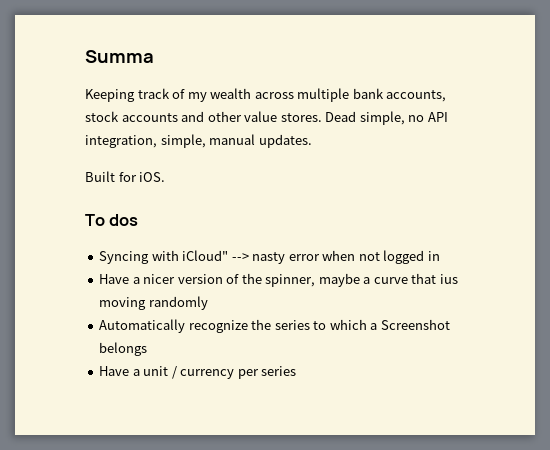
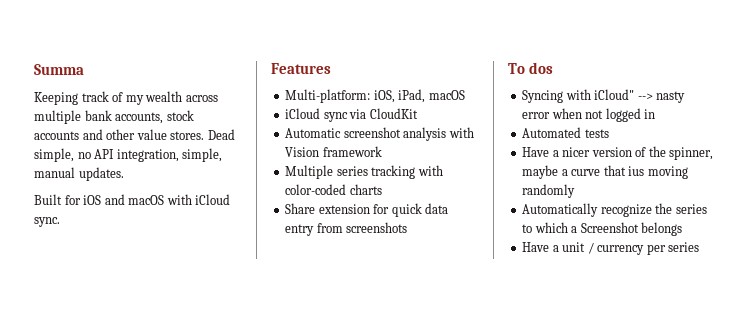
[139,172,166,182] iOS. -> [83,194,231,205] [34,217,60,227] [271,63,331,74] [285,89,465,103] [285,108,418,122] [285,127,474,141] [285,146,382,157] [285,165,443,179] [285,184,382,195] [285,203,449,217] [285,222,408,236] iOS and macOS with iCloud sync. // Features // Multi-platform: iOS, iPad, macOS // iCloud sync via CloudKit // Automatic screenshot analysis with Vision framework // Multiple series tracking with color-coded charts // Share extension for quick data entry from screenshots
(440, 256) none -> [522,127,609,138] // Automated tests

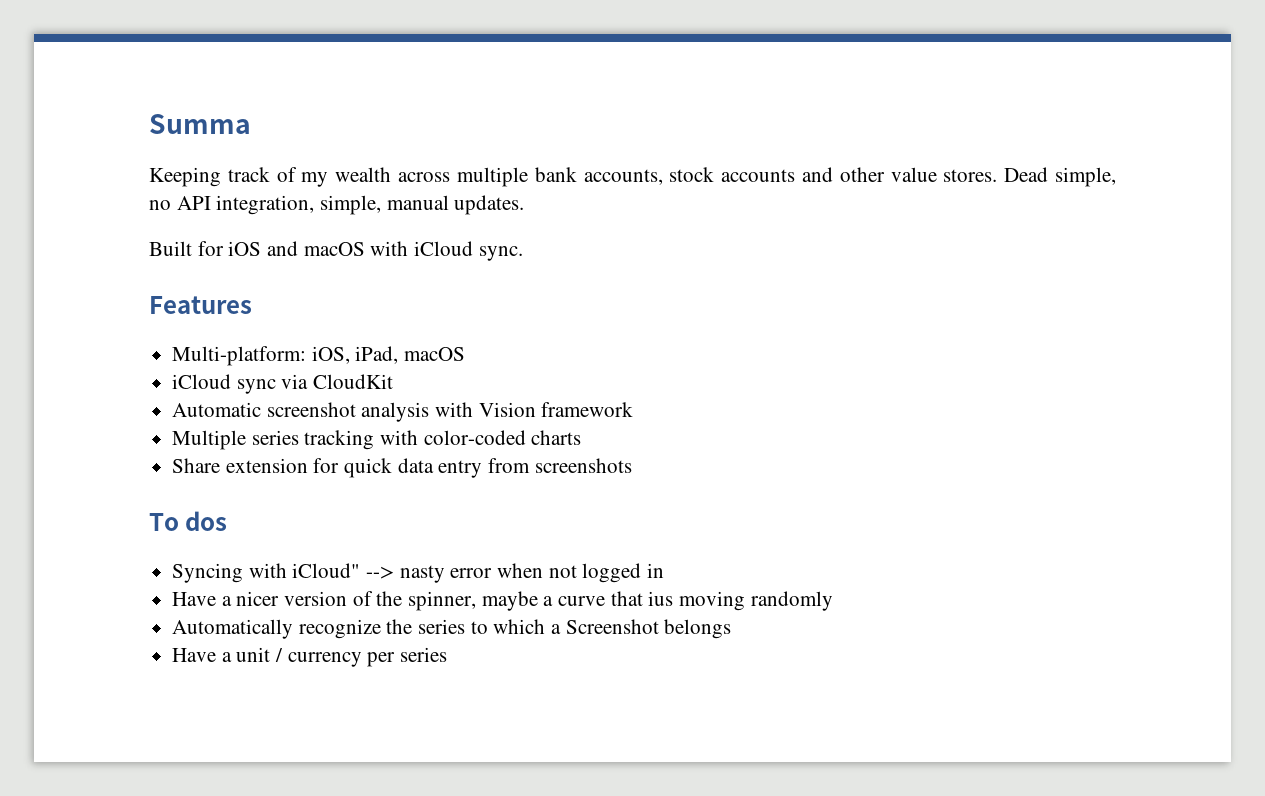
[522,127,609,138] // Automated tests -> (665, 570) none

